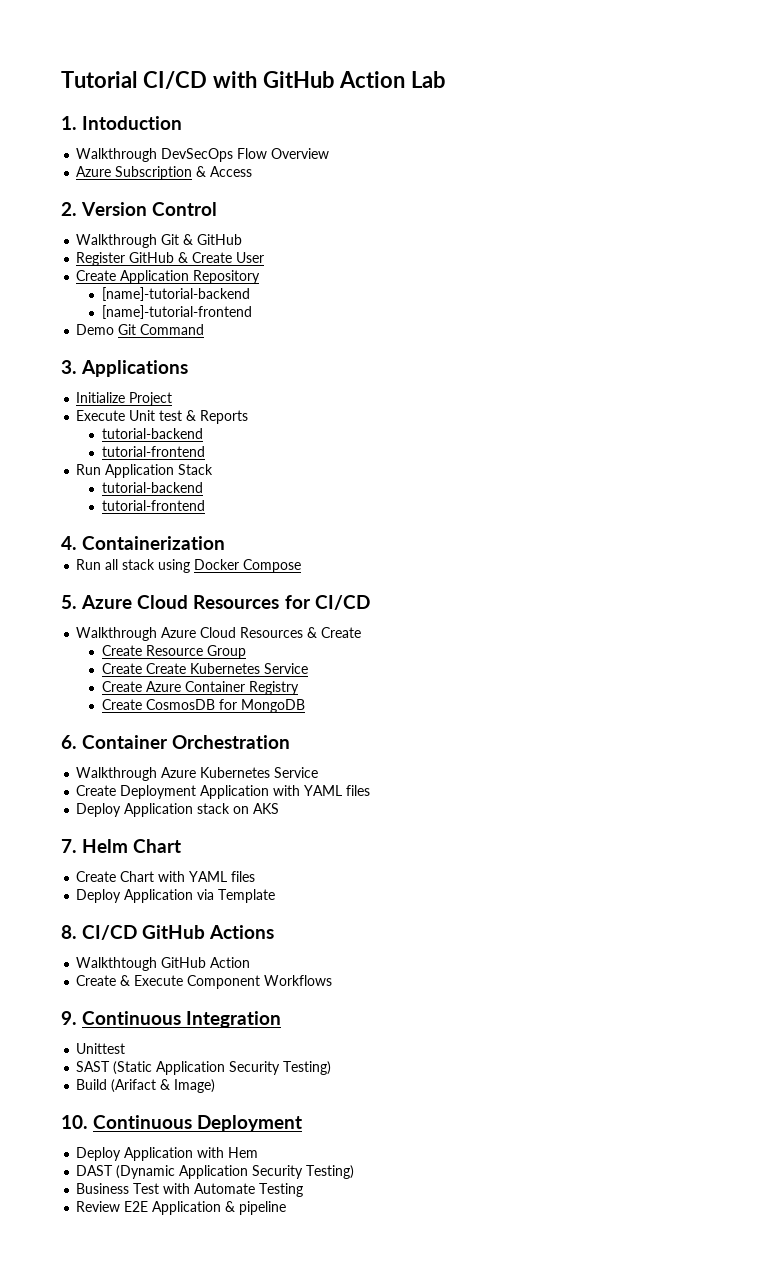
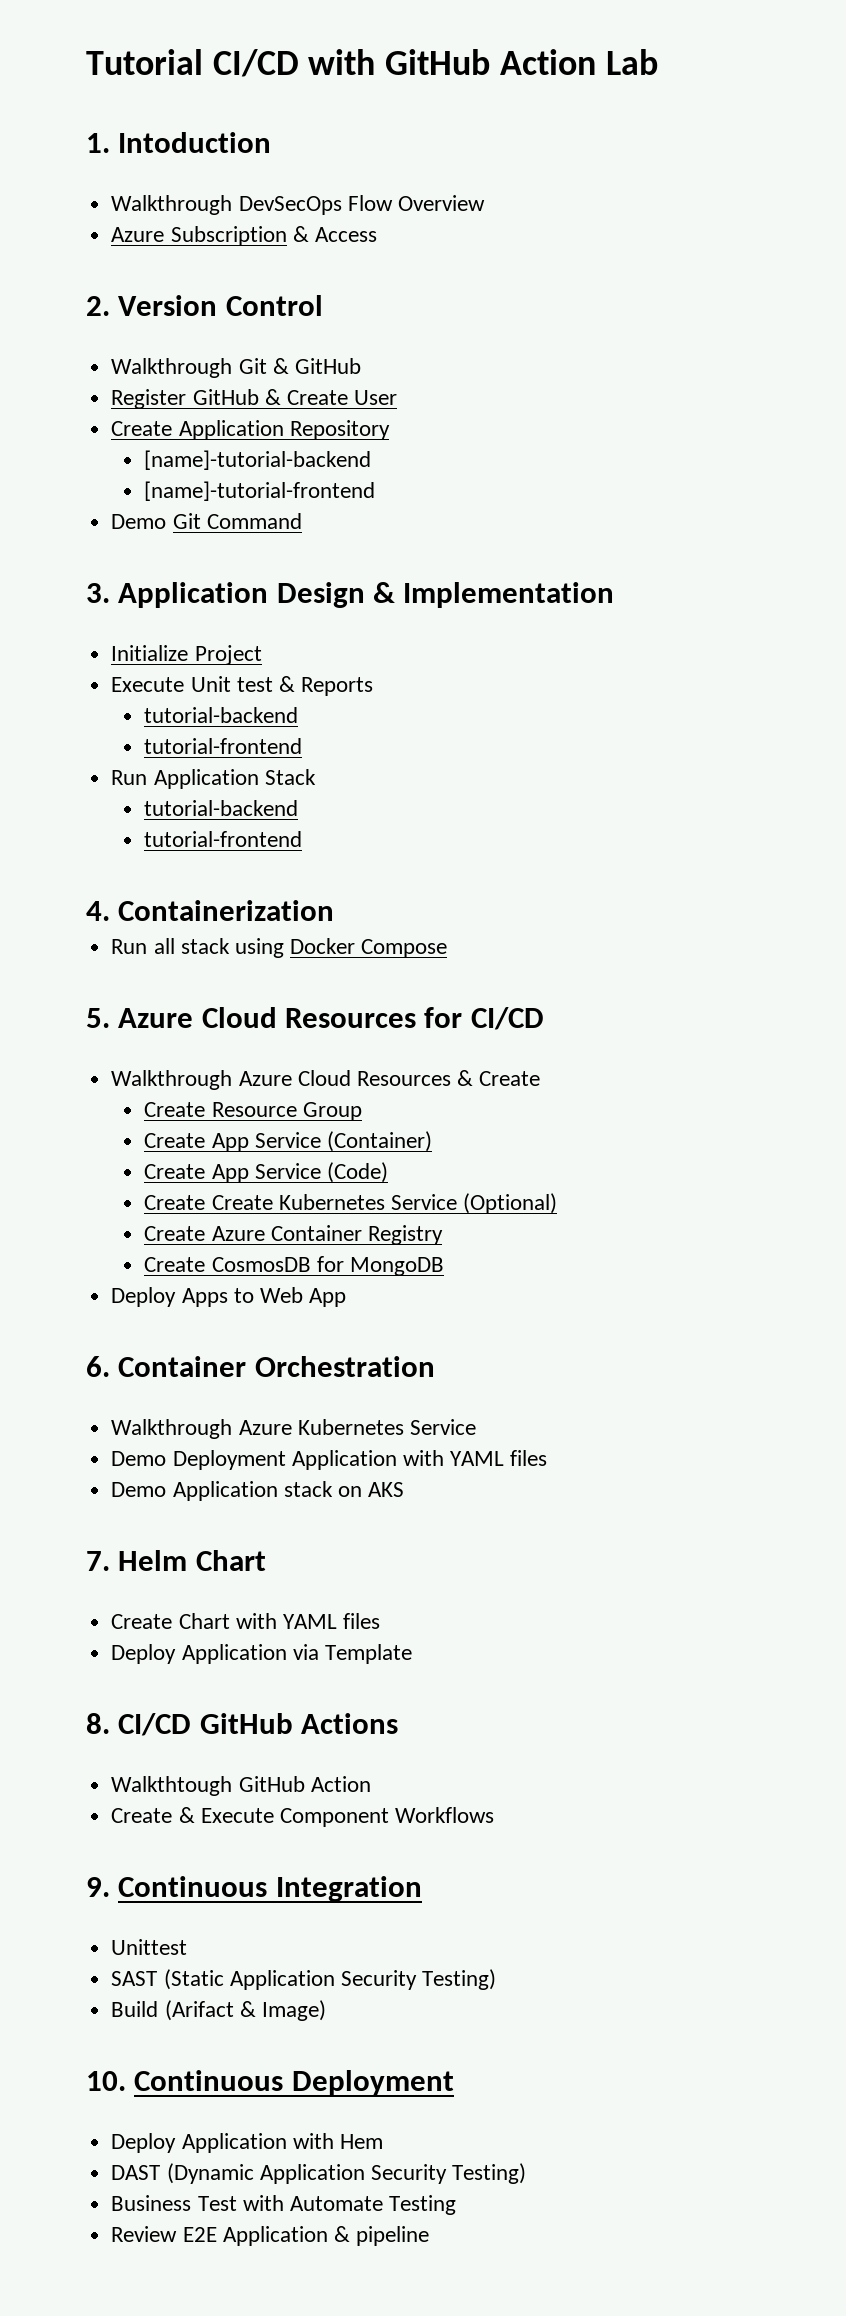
[81,360,189,377] Applications -> [118,582,615,608] Application Design & Implementation
(246, 652) none -> [144,1131,432,1152] [144,1162,388,1183] // Create App Service (Container) // Create App Service (Code)
(308, 668) none -> [463,1193,558,1214] (Optional)
(305, 706) none -> [111,1287,347,1307] // Deploy Apps to Web App
[76,785,117,796] Create -> [111,1451,167,1466] Demo
[76,803,122,817] Deploy -> [111,1482,167,1497] Demo

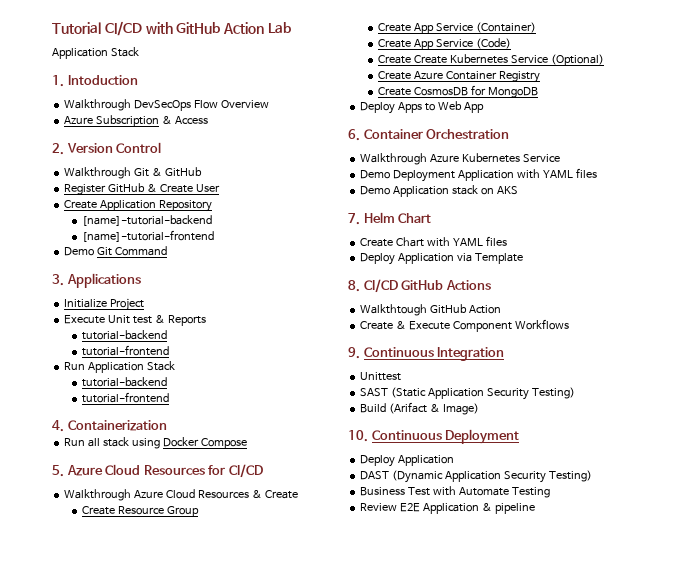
(658, 62) none -> [52,47,139,59] // Application Stack
[118,582,615,608] Application Design & Implementation -> [66,273,141,288] Applications
[292,2133,383,2149] with Hem -> (455, 460) none

